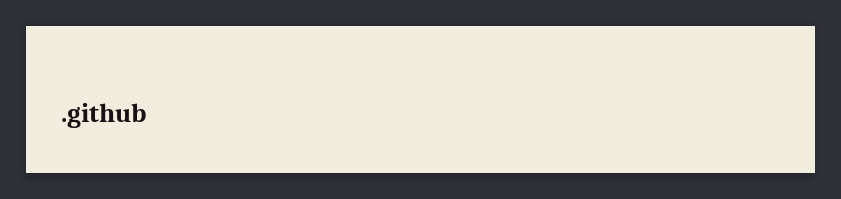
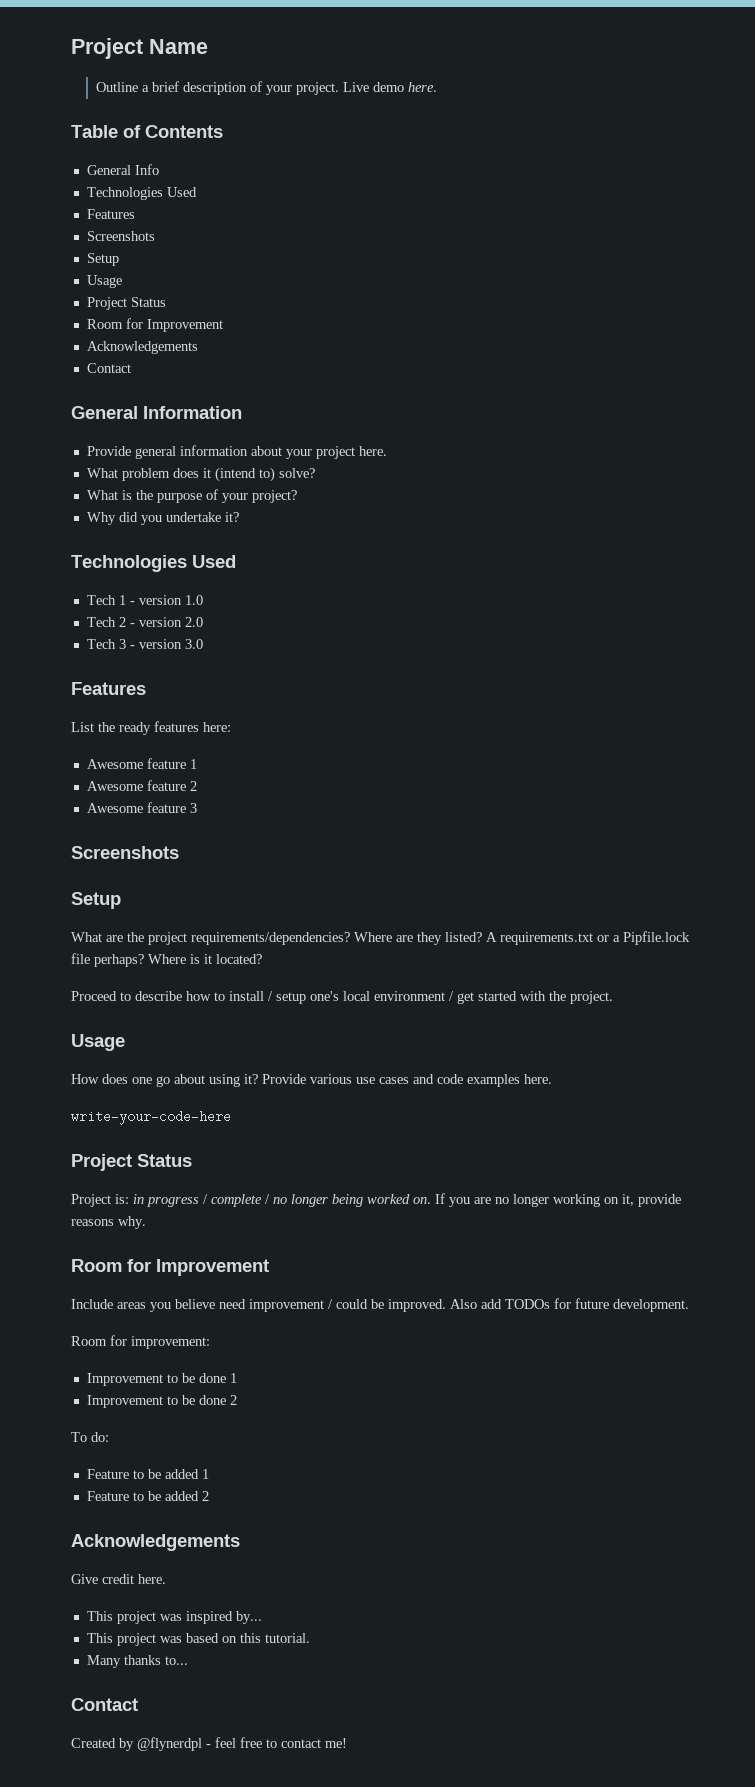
[61,103,146,128] .github -> [71,38,208,59] [96,81,438,95] [71,125,223,138] [86,164,159,175] [86,187,197,200] [86,209,135,219] [86,231,155,241] [86,253,119,266] [86,275,122,288] [86,297,166,310] [86,318,223,332] [86,341,198,354] [86,363,131,373] [71,406,242,419] [86,445,387,459] [86,467,315,482] [86,489,297,503] [86,512,239,525] [71,555,236,572] [86,595,203,605] [86,617,203,627] [86,639,203,649] [71,682,146,695] [71,721,231,735] [86,758,197,769] [86,780,197,791] [86,802,197,813] [71,846,179,859] [71,892,121,909] [71,931,690,945] [71,953,262,967] [71,991,613,1004] [71,1034,125,1051] [71,1074,552,1087] [71,1110,231,1125] [71,1154,192,1171] [71,1193,681,1207] [71,1216,146,1229] [71,1259,269,1276] [71,1298,689,1312] [71,1335,210,1349] [86,1373,237,1386] [86,1395,237,1408] [71,1432,109,1442] [86,1469,209,1479] [86,1491,209,1501] [71,1534,240,1551] [71,1574,166,1584] [86,1611,262,1624] [86,1633,310,1646] [86,1655,188,1668] [71,1698,138,1711] [71,1737,347,1751] Project Name // Outline a brief description of your project. Live demo here. // Table of Contents // General Info // Technologies Used // Features // Screenshots // Setup // Usage // Project Status // Room for Improvement // Acknowledgements // Contact // General Information // Provide general information about your project here. // What problem does it (intend to) solve? // What is the purpose of your project? // Why did you undertake it? // Technologies Used // Tech 1 - version 1.0 // Tech 2 - version 2.0 // Tech 3 - version 3.0 // Features // List the ready features here: // Awesome feature 1 // Awesome feature 2 // Awesome feature 3 // Screenshots // Setup // What are the project requirements/dependencies? Where are they listed? A requirements.txt or a Pipfile.lock file perhaps? Where is it located? // Proceed to describe how to install / setup one's local environment / get started with the project. // Usage // How does one go about using it? Provide various use cases and code examples here. // write-your-code-here // Project Status // Project is: in progress / complete / no longer being worked on. If you are no longer working on it, provide reasons why. // Room for Improvement // Include areas you believe need improvement / could be improved. Also add TODOs for future development. // Room for improvement: // Improvement to be done 1 // Improvement to be done 2 // To do: // Feature to be added 1 // Feature to be added 2 // Acknowledgements // Give credit here. // This project was inspired by... // This project was based on this tutorial. // Many thanks to... // Contact // Created by @flynerdpl - feel free to contact me!

